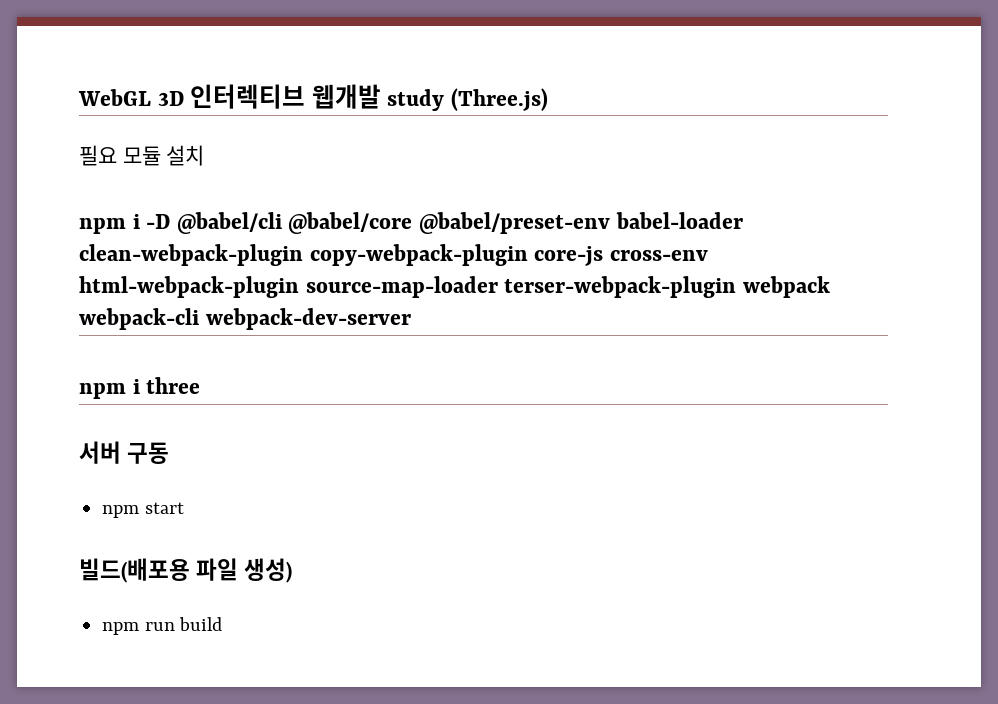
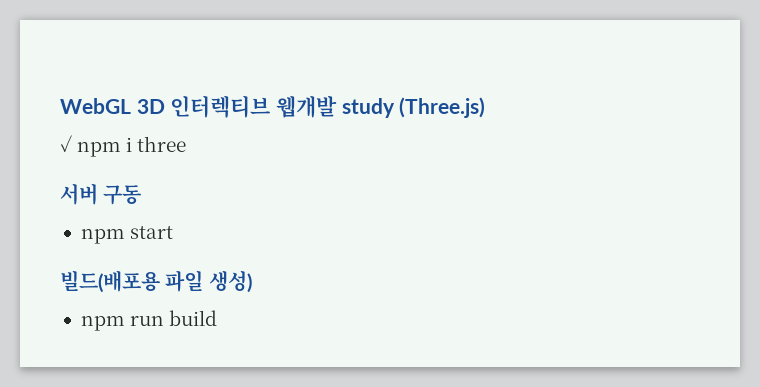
[79,145,205,166] [79,212,743,234] [79,244,708,266] [79,276,830,298] [79,308,411,330] 필요 모듈 설치 // npm i -D @babel/cli @babel/core @babel/preset-env babel-loader clean-webpack-plugin copy-webpack-plugin core-js cross-env html-webpack-plugin source-map-loader terser-webpack-plugin webpack webpack-cli webpack-dev-server // -> [60,135,72,152] ✓

